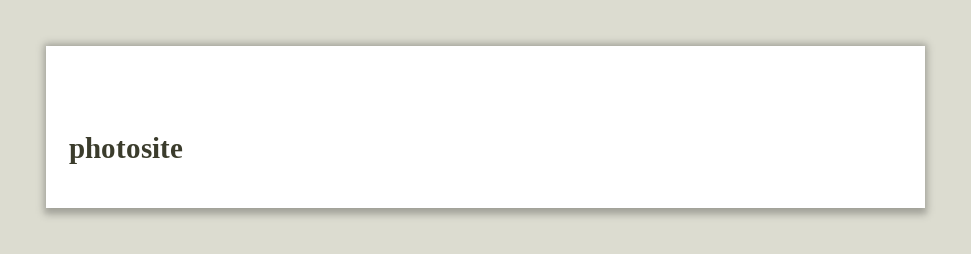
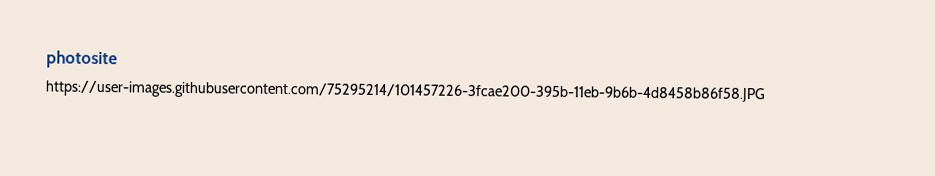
(183, 150) none -> [45,80,766,104] // https://user-images.githubusercontent.com/75295214/101457226-3fcae200-395b-11eb-9b6b-4d8458b86f58.JPG

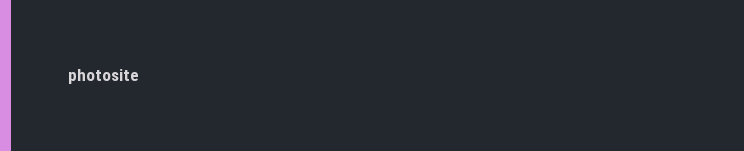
[45,80,766,104] // https://user-images.githubusercontent.com/75295214/101457226-3fcae200-395b-11eb-9b6b-4d8458b86f58.JPG -> (139, 76) none

